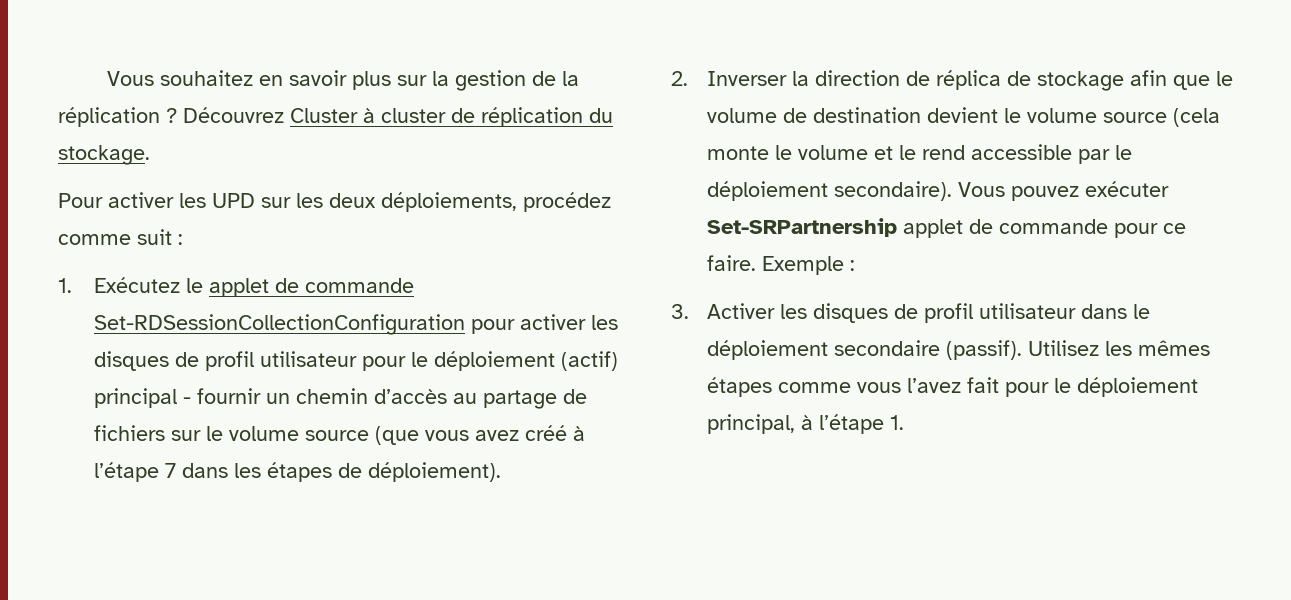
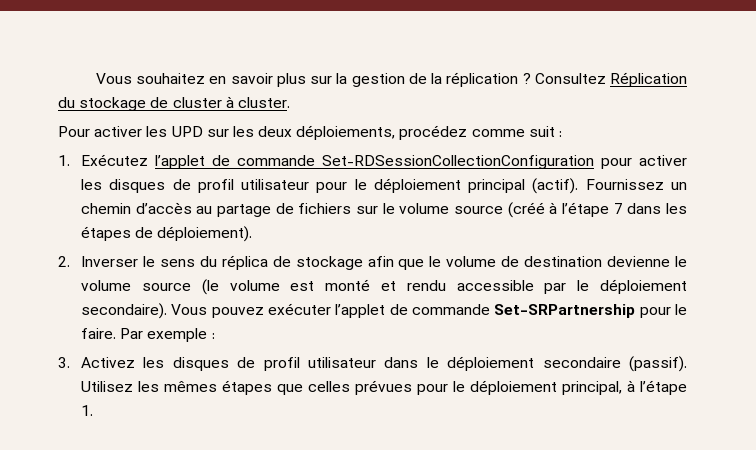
[183,107,613,127] [58,145,150,165] Découvrez Cluster à cluster de réplication du stockage. -> [534,72,687,87] [58,96,290,111] Consultez Réplication du stockage de cluster à cluster.
[185,278,269,297] le applet -> [155,155,206,169] l’applet
[560,351,618,371] [93,388,261,408] (actif) principal - fournir -> [468,178,664,194] principal (actif). Fournissez
[374,425,567,445] (que vous avez créé -> [507,202,545,218] (créé
[791,70,930,86] la direction de -> [143,256,217,267] le sens du
[926,107,1220,127] [706,145,965,160] devient le volume source (cela monte le volume et le rend -> [607,256,687,267] [81,279,446,295] devienne le volume source (le volume est monté et rendu
[706,218,1186,238] [706,255,844,275] Set-SRPartnership applet de commande pour ce faire. Exemple -> [335,304,687,318] [81,328,208,342] l’applet de commande Set-SRPartnership pour le faire. Par exemple
[706,303,775,319] Activer -> [81,357,136,368] Activez
[777,377,999,393] comme vous l’avez fait -> [277,380,413,395] que celles prévues

